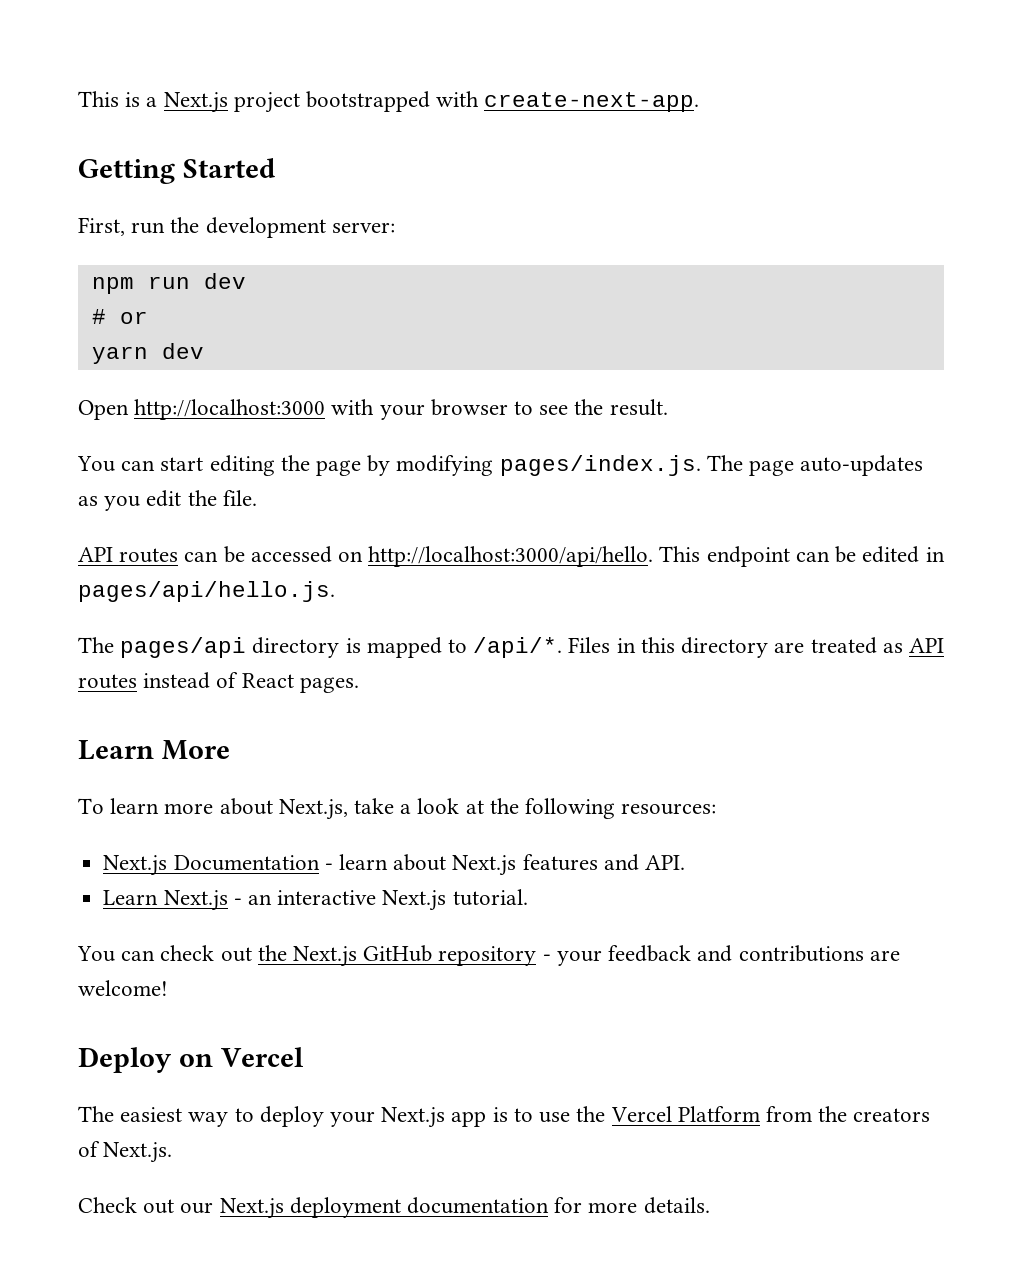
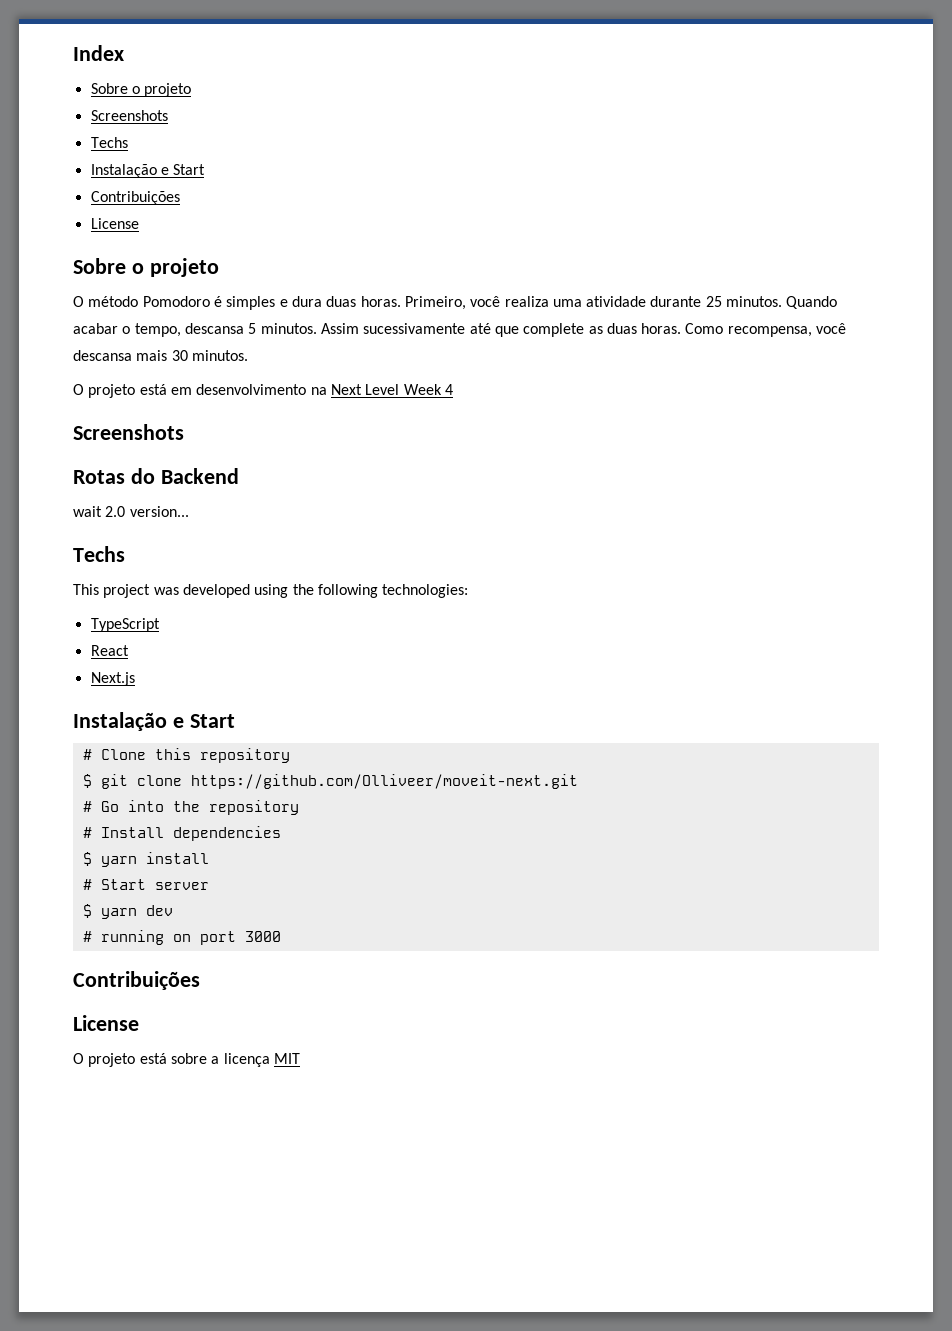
[78,91,700,113] [78,158,275,184] [78,217,395,238] [91,273,246,294] [91,309,148,324] [91,343,204,364] [78,399,668,420] [77,455,924,476] [78,490,257,511] [78,546,945,567] [78,581,335,602] [78,637,944,658] [78,672,359,693] [78,740,230,760] [78,798,717,820] [103,854,685,876] [103,889,528,911] [77,945,900,967] [78,980,168,996] [78,1047,304,1073] [78,1106,931,1128] [78,1141,173,1163] [78,1197,710,1219] This is a Next.js project bootstrapped with create-next-app. // Getting Started // First, run the development server: // npm run dev // # or // yarn dev // Open http://localhost:3000 with your browser to see the result. // You can start editing the page by modifying pages/index.js. The page auto-updates as you edit the file. // API routes can be accessed on http://localhost:3000/api/hello. This endpoint can be edited in pages/api/hello.js. // The pages/api directory is mapped to /api/*. Files in this directory are treated as API routes instead of React pages. // Learn More // To learn more about Next.js, take a look at the following resources: // Next.js Documentation - learn about Next.js features and API. // Learn Next.js - an interactive Next.js tutorial. // You can check out the Next.js GitHub repository - your feedback and contributions are welcome! // Deploy on Vercel // The easiest way to deploy your Next.js app is to use the Vercel Platform from the creators of Next.js. // Check out our Next.js deployment documentation for more details. -> [73,45,124,61] [90,83,192,97] [90,110,168,121] [90,137,128,148] [90,164,206,178] [90,191,180,205] [90,218,139,229] [73,258,219,277] [73,296,838,310] [73,323,847,337] [73,350,248,361] [73,384,453,398] [73,424,184,440] [73,468,239,484] [73,506,189,517] [73,546,125,562] [73,584,469,598] [90,618,160,632] [90,645,129,656] [90,672,135,686] [73,712,235,731] [82,748,290,763] [82,774,578,789] [82,800,299,815] [82,826,281,841] [82,852,209,867] [82,879,209,890] [82,904,173,919] [82,930,281,945] [73,971,200,990] [73,1015,139,1031] [73,1053,300,1067] Index // Sobre o projeto // Screenshots // Techs // Instalação e Start // Contribuições // License // Sobre o projeto // O método Pomodoro é simples e dura duas horas. Primeiro, você realiza uma atividade durante 25 minutos. Quando acabar o tempo, descansa 5 minutos. Assim sucessivamente até que complete as duas horas. Como recompensa, você descansa mais 30 minutos. // O projeto está em desenvolvimento na Next Level Week 4 // Screenshots // Rotas do Backend // wait 2.0 version... // Techs // This project was developed using the following technologies: // TypeScript // React // Next.js // Instalação e Start // # Clone this repository // $ git clone https://github.com/Olliveer/moveit-next.git // # Go into the repository // # Install dependencies // $ yarn install // # Start server // $ yarn dev // # running on port 3000 // Contribuições // License // O projeto está sobre a licença MIT

